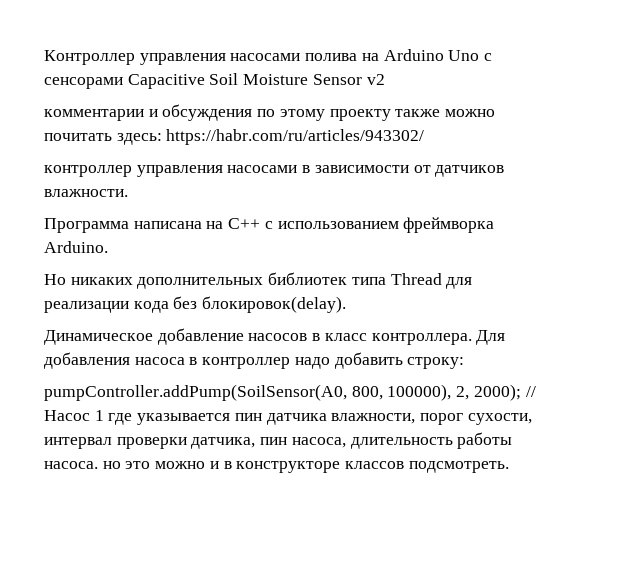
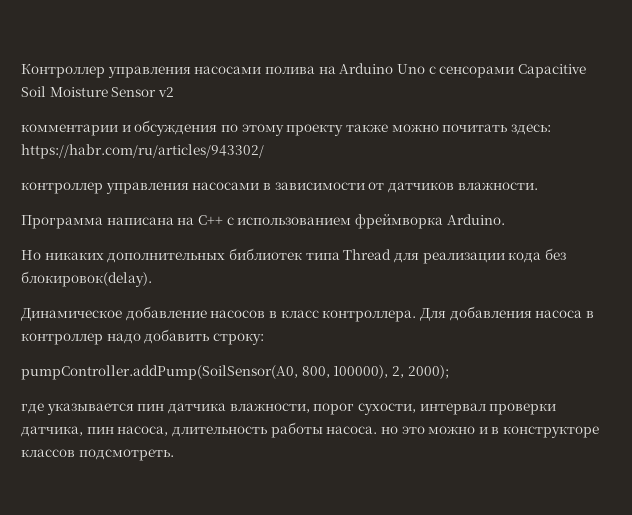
[525,386,536,397] [44,410,104,421] // Насос 1 -> (449, 372) //

